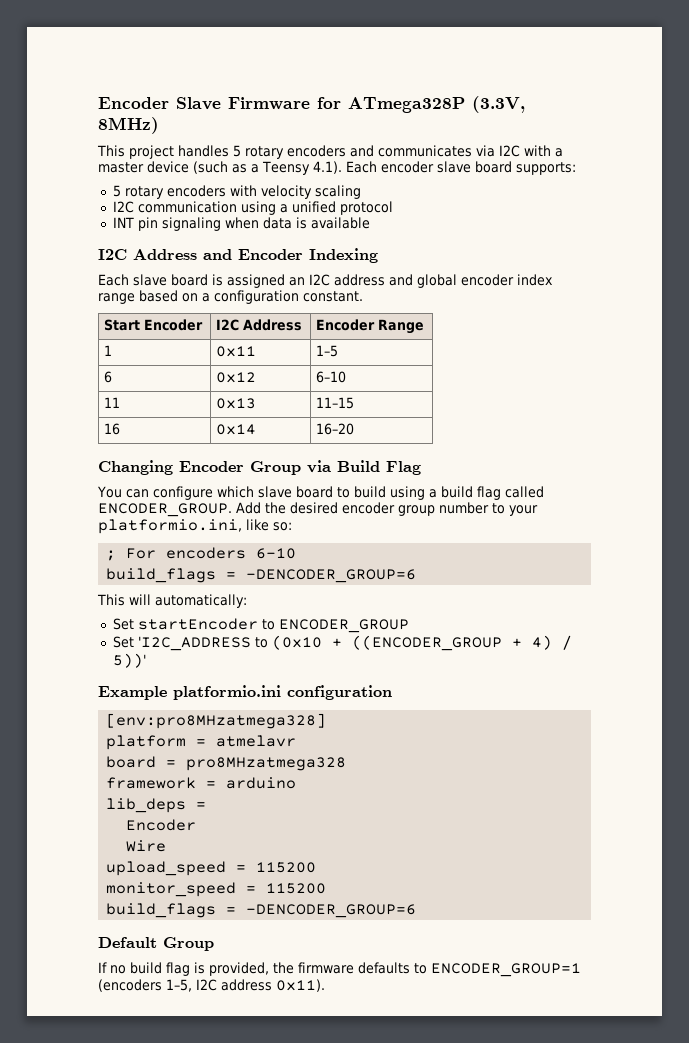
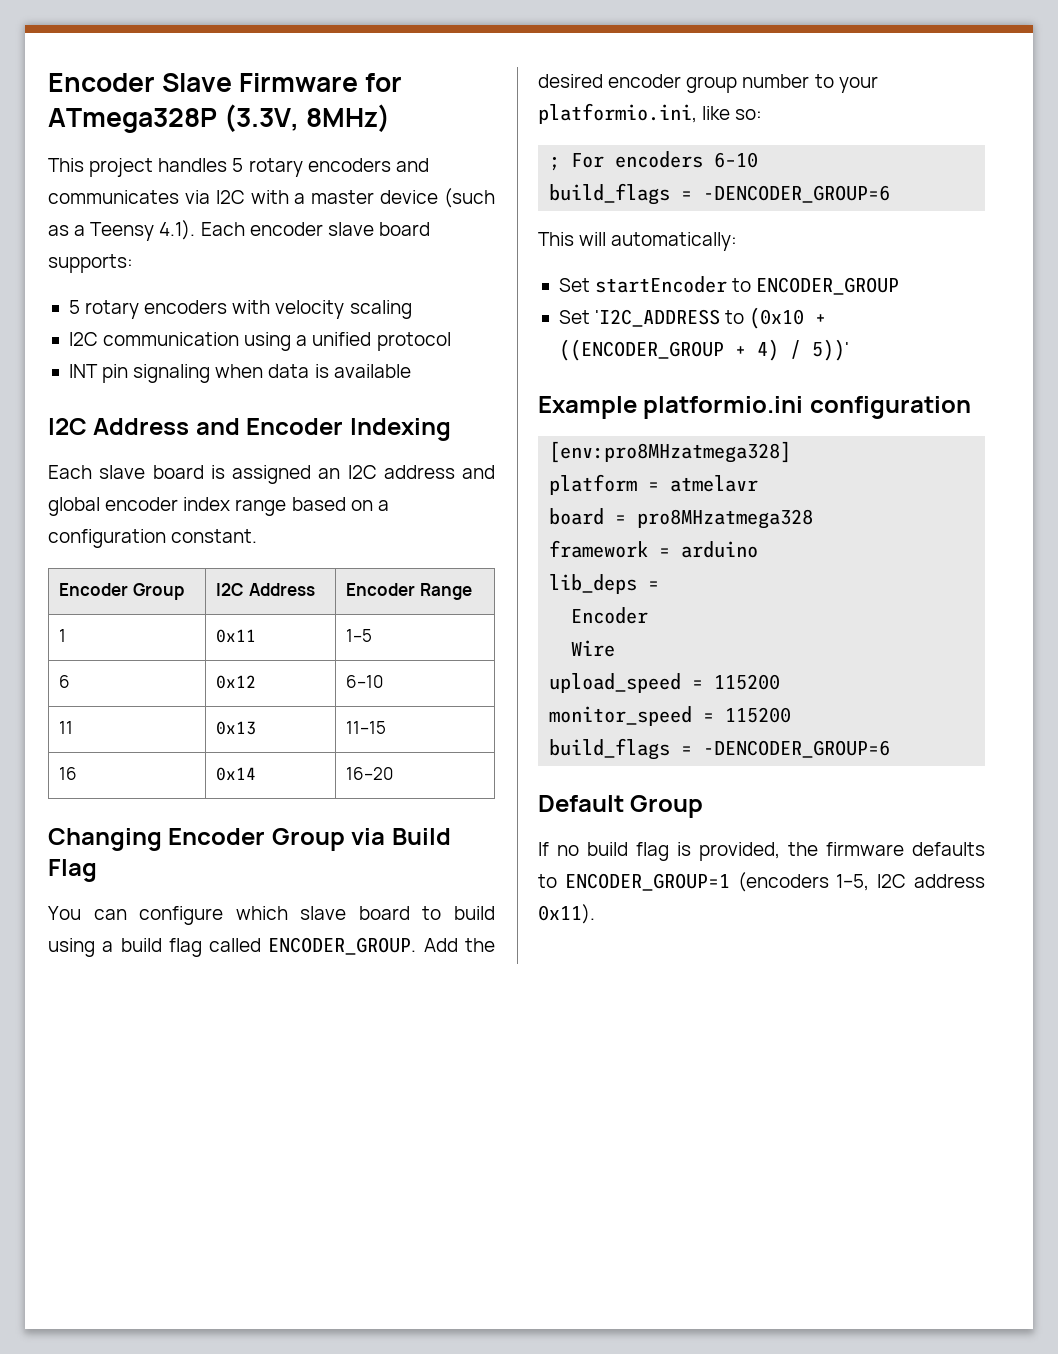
[104,319,204,331] Start Encoder -> [59,583,184,600] Encoder Group

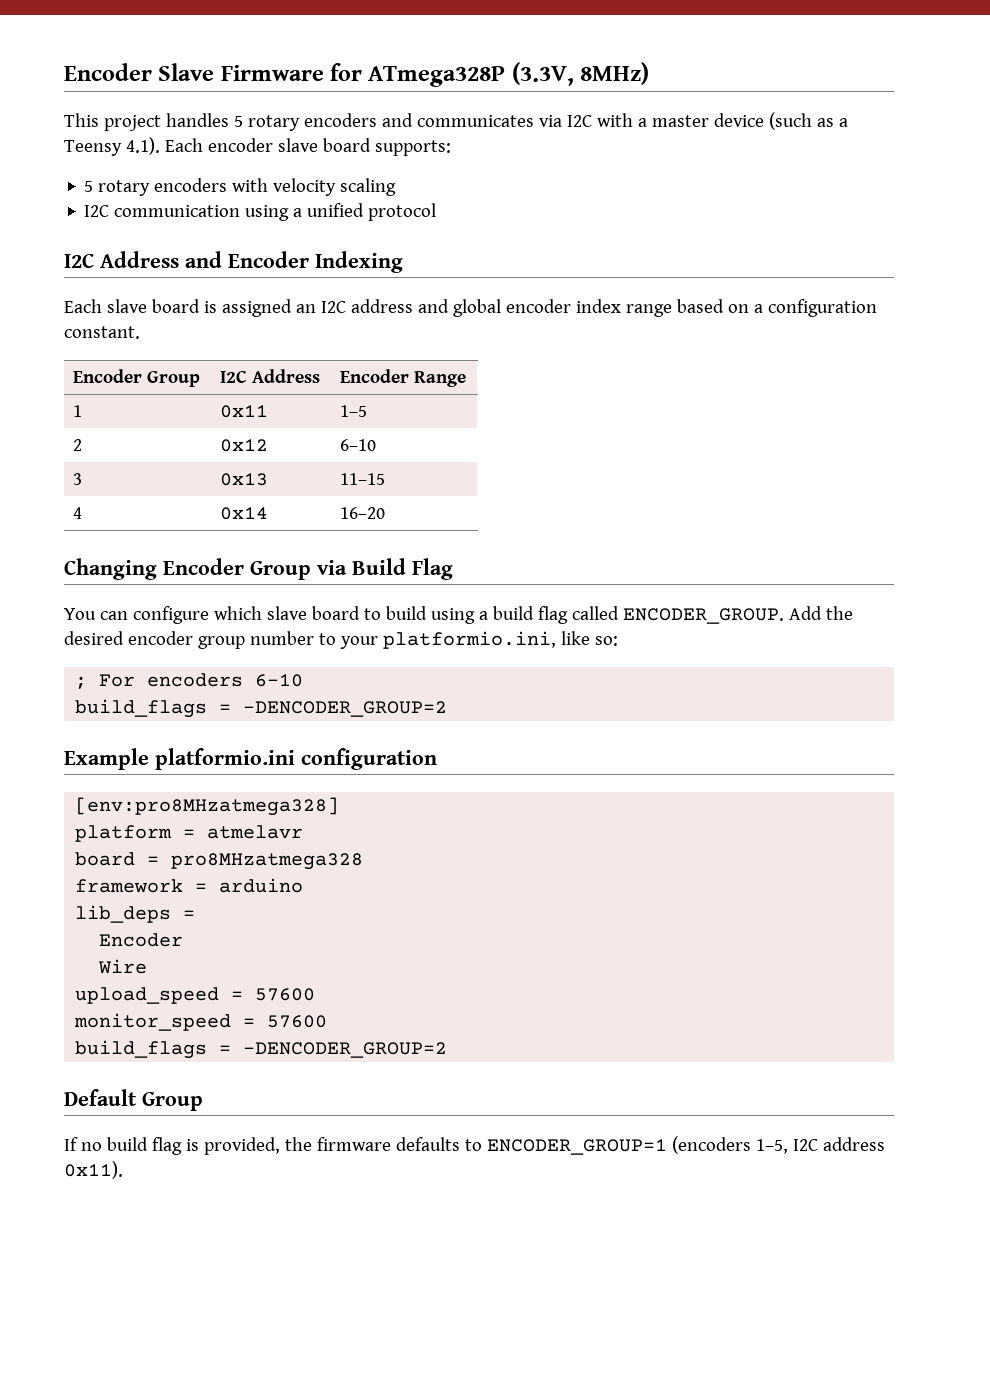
[68,364,411,383] // INT pin signaling when data is available -> (437, 212) none
[59,675,71,688] 6 -> [72,439,82,451] 2
[59,721,74,734] 11 -> [72,473,82,485] 3
[59,767,78,780] 16 -> [72,507,82,519] 4
[703,185,891,203] [538,232,738,251] [558,276,900,295] [558,307,827,329] [558,339,849,361] -DENCODER_GROUP=6 // This will automatically: // Set startEncoder to ENCODER_GROUP // Set 'I2C_ADDRESS to (0x10 + ((ENCODER_GROUP + 4) / 5))' -> [243,701,448,717] -DENCODER_GROUP=2
[714,674,781,690] 115200 -> [255,988,316,1001] 57600
[725,707,792,723] [549,738,891,760] 115200 // build_flags = -DENCODER_GROUP=6 -> [267,1015,328,1028] [75,1040,448,1059] 57600 // build_flags = -DENCODER_GROUP=2

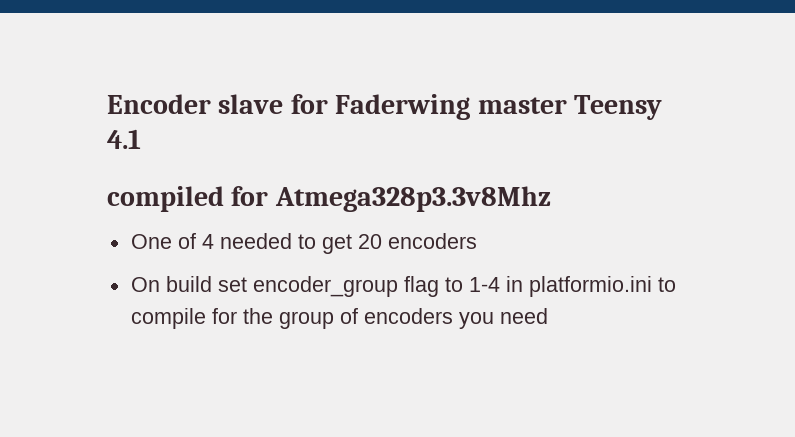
[64,62,650,87] [64,112,848,131] [64,137,451,156] [84,178,397,196] [84,203,437,221] [64,251,403,273] [64,299,877,317] [64,326,140,339] [72,369,200,387] [219,369,320,383] [339,369,466,387] [72,405,82,417] [219,405,268,418] [339,405,367,417] [72,439,82,451] [219,439,268,452] [339,439,376,451] [72,473,82,485] [219,473,268,486] [339,473,385,485] [72,507,82,519] [219,507,268,520] [339,507,385,519] [64,558,453,580] [64,606,853,624] [64,631,618,649] [75,673,304,689] [75,699,448,718] [64,748,437,770] [75,797,340,816] [75,825,304,842] [75,852,364,870] [75,878,304,893] [75,905,196,923] [99,933,184,947] [98,959,148,974] [75,987,316,1004] [74,1013,328,1031] [75,1040,448,1059] [64,1089,203,1111] [64,1136,885,1155] [64,1161,123,1179] Encoder Slave Firmware for ATmega328P (3.3V, 8MHz) // This project handles 5 rotary encoders and communicates via I2C with a master device (such as a Teensy 4.1). Each encoder slave board supports: // 5 rotary encoders with velocity scaling // I2C communication using a unified protocol // I2C Address and Encoder Indexing // Each slave board is assigned an I2C address and global encoder index range based on a configuration constant. // Encoder Group | I2C Address | Encoder Range // 1 | 0x11 | 1–5 // 2 | 0x12 | 6–10 // 3 | 0x13 | 11–15 // 4 | 0x14 | 16–20 // Changing Encoder Group via Build Flag // You can configure which slave board to build using a build flag called ENCODER_GROUP. Add the desired encoder group number to your platformio.ini, like so: // ; For encoders 6–10 // build_flags = -DENCODER_GROUP=2 // Example platformio.ini configuration // [env:pro8MHzatmega328] // platform = atmelavr // board = pro8MHzatmega328 // framework = arduino // lib_deps = // Encoder // Wire // upload_speed = 57600 // monitor_speed = 57600 // build_flags = -DENCODER_GROUP=2 // Default Group // If no build flag is provided, the firmware defaults to ENCODER_GROUP=1 (encoders 1–5, I2C address 0x11). -> [107,94,663,120] [107,129,141,149] [107,186,551,212] [130,233,477,254] [130,276,676,297] [130,308,548,329] Encoder slave for Faderwing master Teensy 4.1 // compiled for Atmega328p3.3v8Mhz // One of 4 needed to get 20 encoders // On build set encoder_group flag to 1-4 in platformio.ini to compile for the group of encoders you need

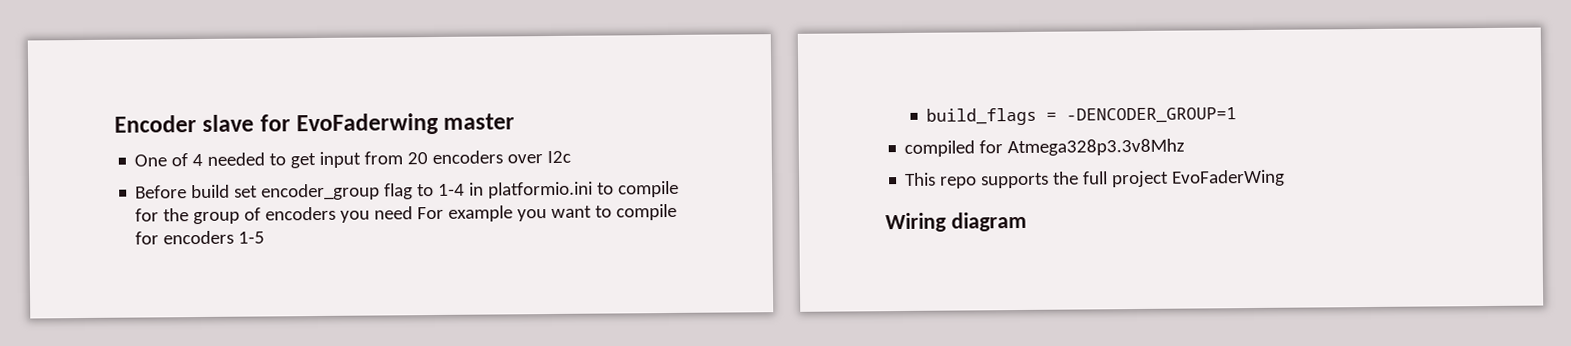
[335,94,471,120] Faderwing -> [296,112,440,136] EvoFaderwing
[574,95,663,120] [107,129,141,149] [107,186,551,212] Teensy 4.1 // compiled for Atmega328p3.3v8Mhz -> (516, 121) none
(352, 244) none -> [319,151,404,168] input from
[130,277,160,292] // On -> [507,150,572,164] [135,185,188,199] over I2c // Before
(548, 316) none -> [417,203,678,222] [135,230,266,245] [926,107,1238,126] [904,138,1186,157] [905,169,1286,189] [885,211,1027,233] For example you want to compile for encoders 1-5 // build_flags = -DENCODER_GROUP=1 // compiled for Atmega328p3.3v8Mhz // This repo supports the full project EvoFaderWing // Wiring diagram

